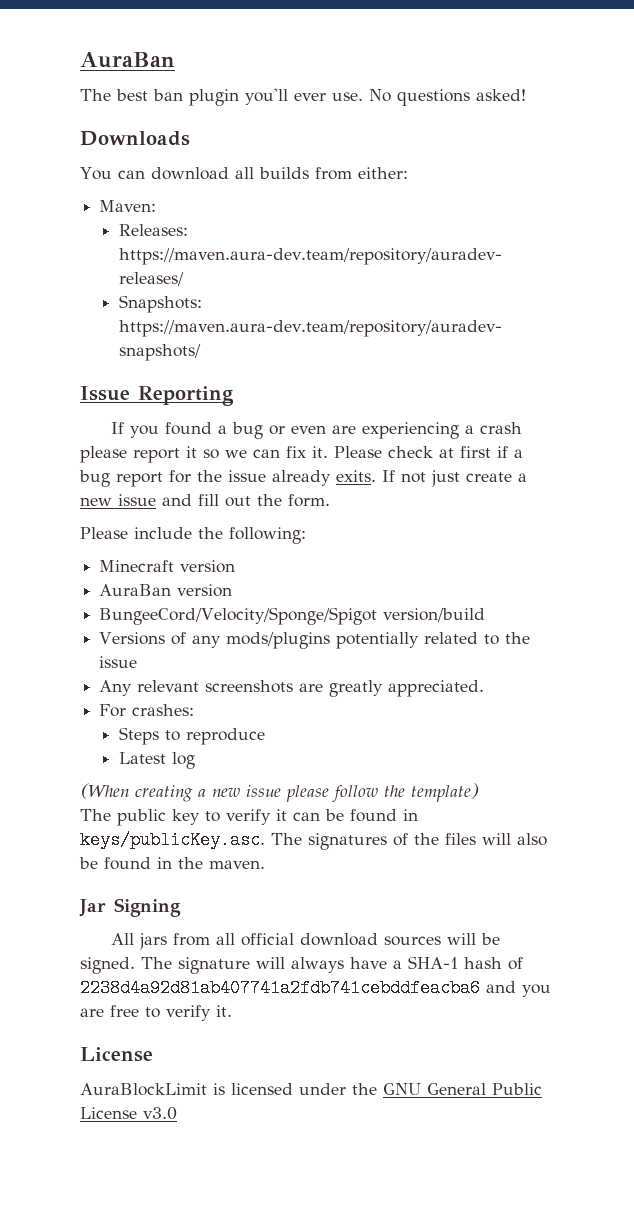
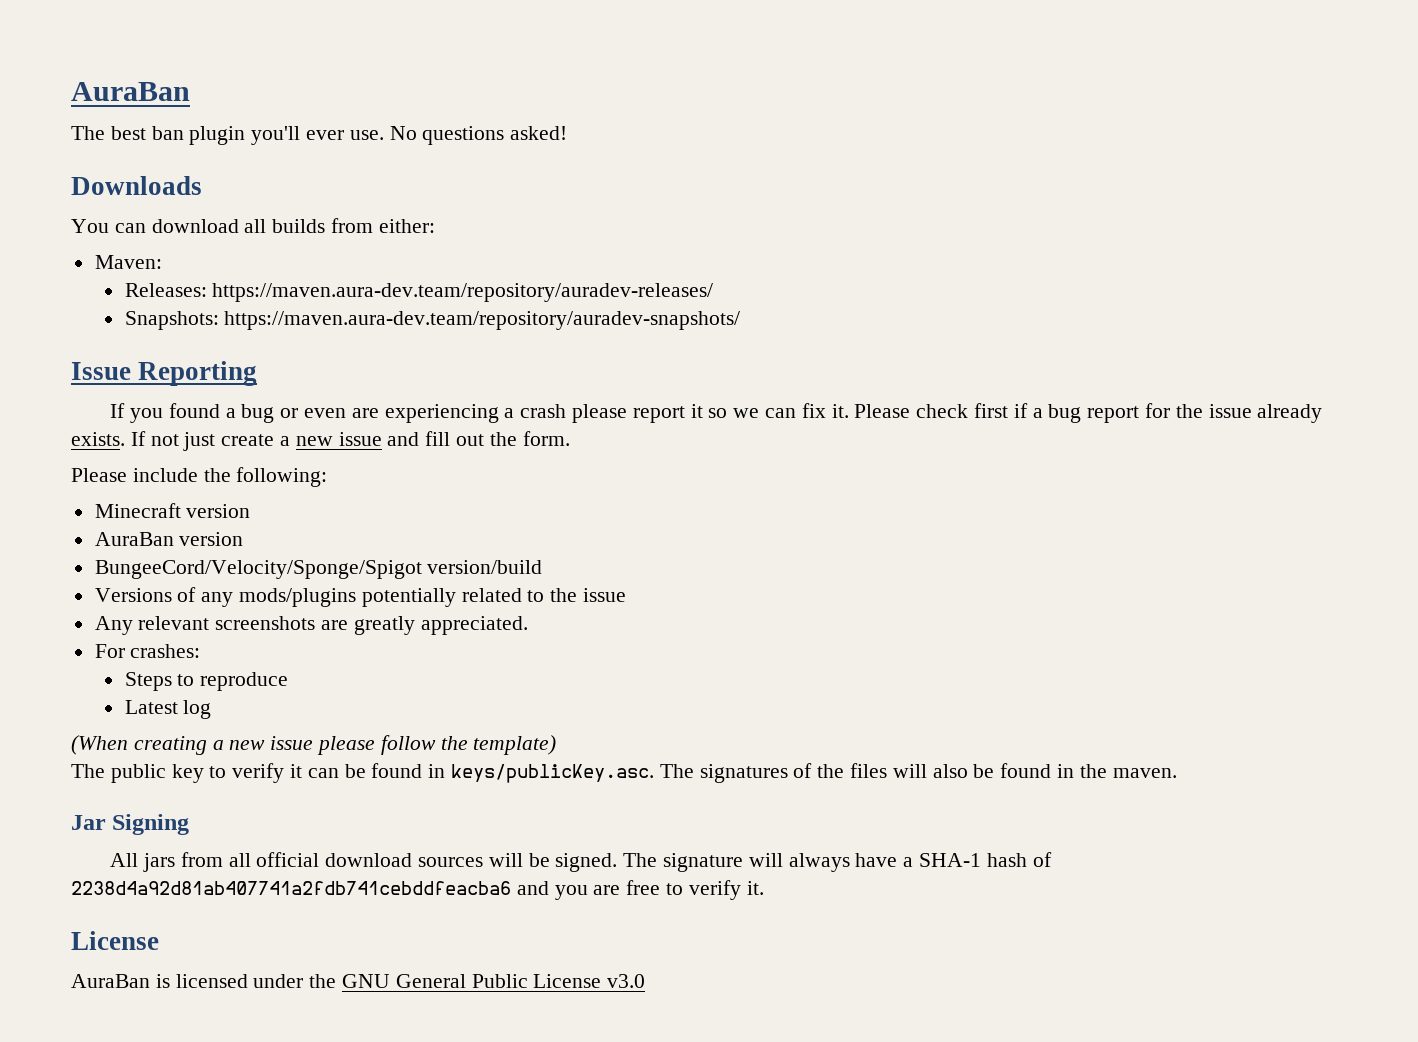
[439,448,454,458] at -> (969, 411) none
[336,470,376,482] exits. -> [71,432,125,446] exists.
[80,1083,207,1096] AuraBlockLimit -> [71,974,150,988] AuraBan

